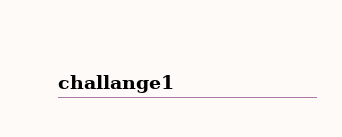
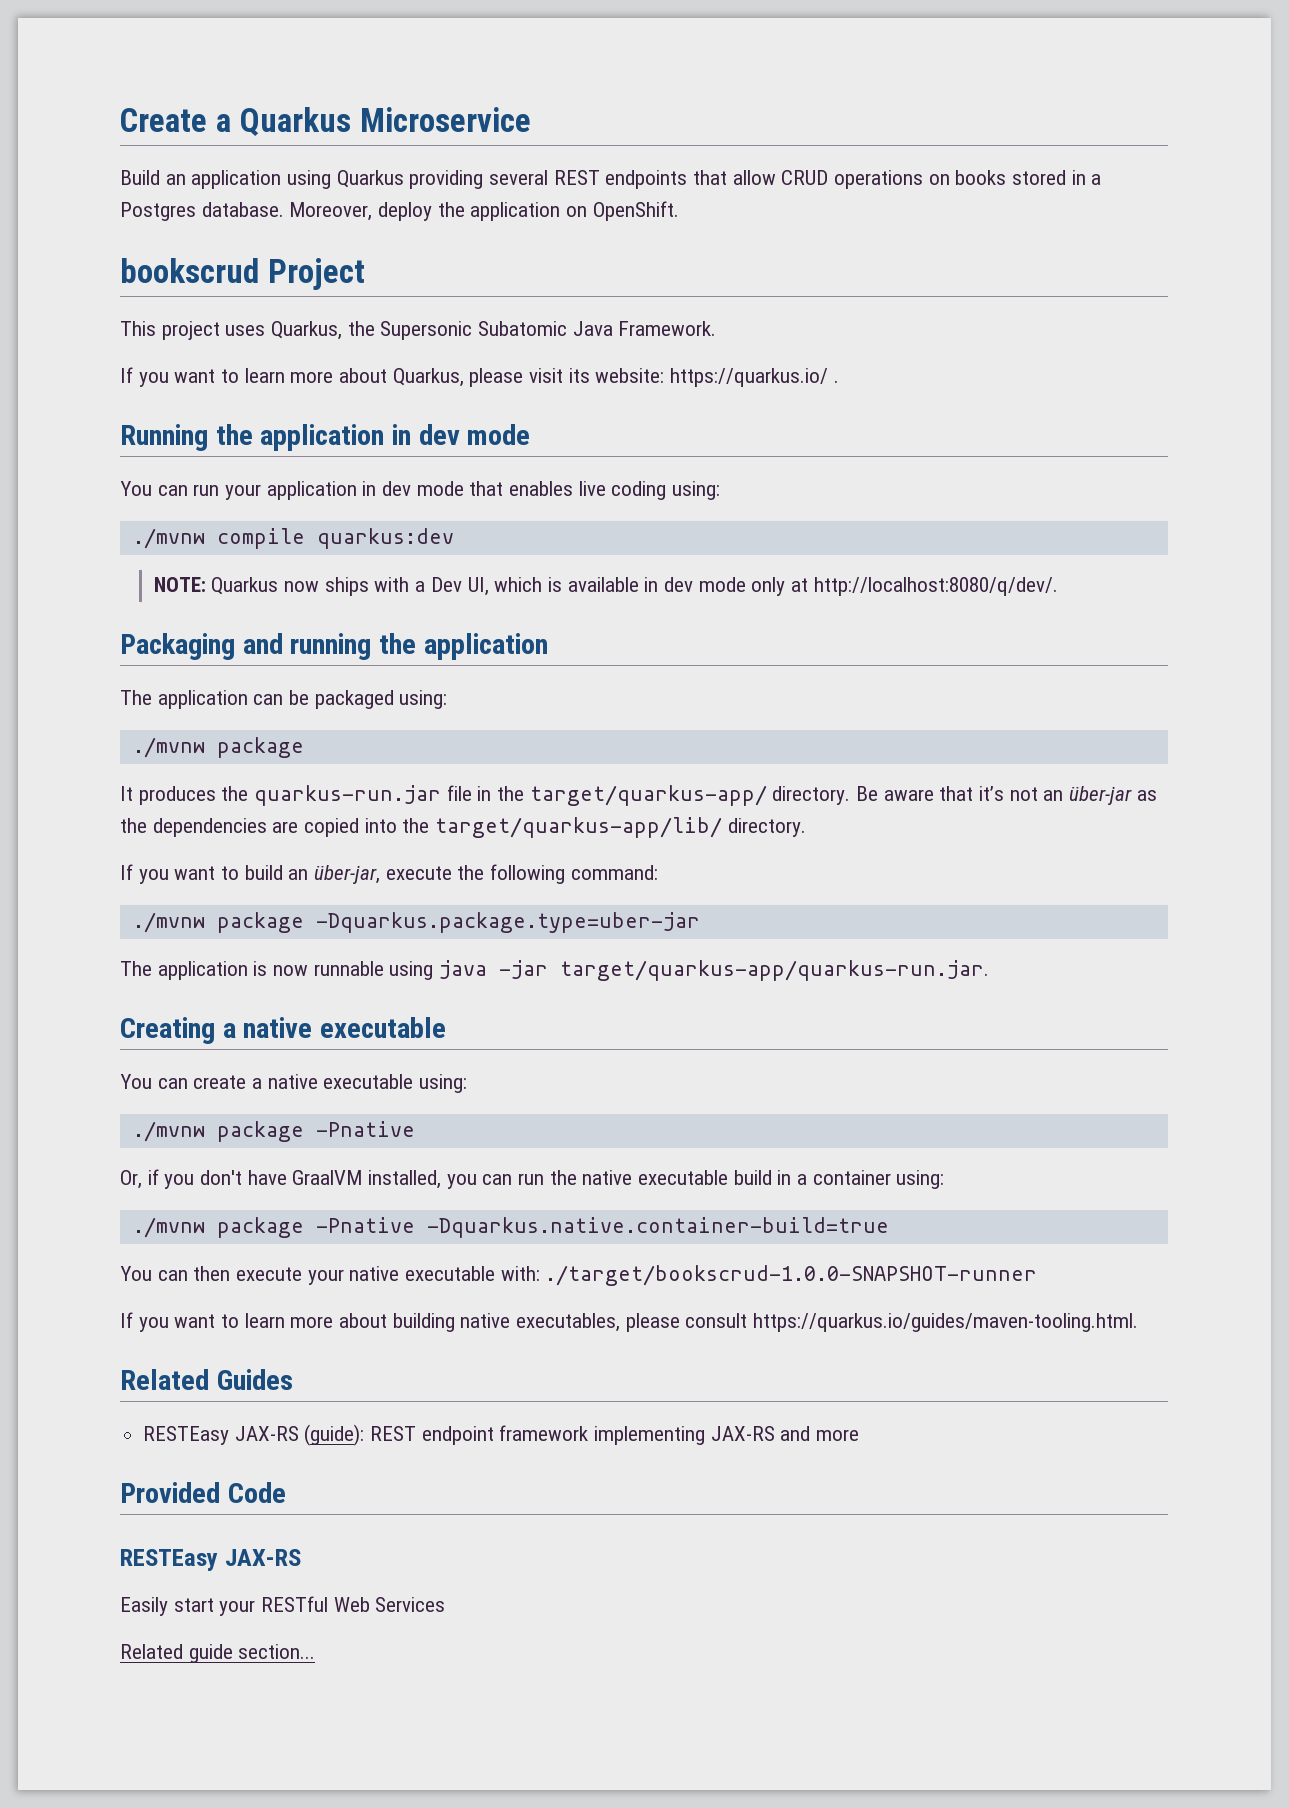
[58,75,174,93] challange1 -> [120,107,531,136] [120,170,1102,189] [120,201,679,221] [120,258,365,290] [120,321,717,340] [120,367,839,387] [120,424,531,451] [120,481,721,500] [132,528,454,549] [153,577,1058,596] [120,633,548,660] [120,690,448,709] [132,737,304,758] [120,785,1157,806] [120,817,806,838] [120,864,658,884] [132,912,700,933] [120,960,990,981] [120,1017,447,1044] [120,1074,468,1093] [132,1121,415,1142] [120,1169,945,1189] [132,1217,889,1238] [120,1265,1038,1286] [120,1312,1139,1332] [120,1369,293,1390] [143,1424,860,1446] [120,1482,286,1503] [120,1549,301,1571] [120,1596,446,1616] [120,1644,316,1663] Create a Quarkus Microservice // Build an application using Quarkus providing several REST endpoints that allow CRUD operations on books stored in a Postgres database. Moreover, deploy the application on OpenShift. // bookscrud Project // This project uses Quarkus, the Supersonic Subatomic Java Framework. // If you want to learn more about Quarkus, please visit its website: https://quarkus.io/ . // Running the application in dev mode // You can run your application in dev mode that enables live coding using: // ./mvnw compile quarkus:dev // NOTE: Quarkus now ships with a Dev UI, which is available in dev mode only at http://localhost:8080/q/dev/. // Packaging and running the application // The application can be packaged using: // ./mvnw package // It produces the quarkus-run.jar file in the target/quarkus-app/ directory. Be aware that it’s not an über-jar as the dependencies are copied into the target/quarkus-app/lib/ directory. // If you want to build an über-jar, execute the following command: // ./mvnw package -Dquarkus.package.type=uber-jar // The application is now runnable using java -jar target/quarkus-app/quarkus-run.jar. // Creating a native executable // You can create a native executable using: // ./mvnw package -Pnative // Or, if you don't have GraalVM installed, you can run the native executable build in a container using: // ./mvnw package -Pnative -Dquarkus.native.container-build=true // You can then execute your native executable with: ./target/bookscrud-1.0.0-SNAPSHOT-runner // If you want to learn more about building native executables, please consult https://quarkus.io/guides/maven-tooling.html. // Related Guides // RESTEasy JAX-RS (guide): REST endpoint framework implementing JAX-RS and more // Provided Code // RESTEasy JAX-RS // Easily start your RESTful Web Services // Related guide section...

